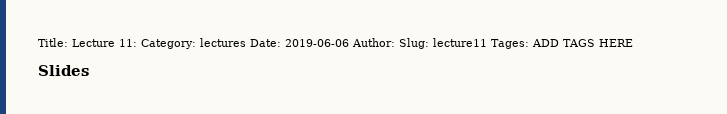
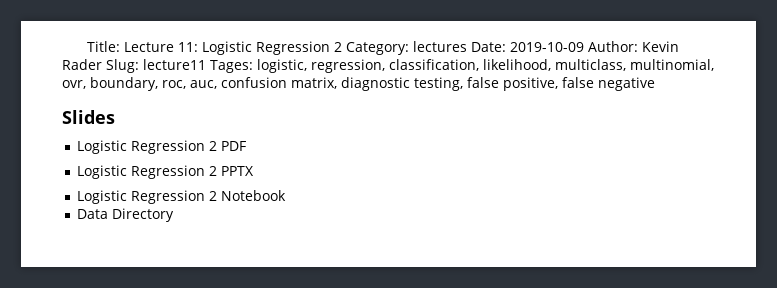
[141,38,633,49] [38,65,89,76] Category: lectures Date: 2019-06-06 Author: Slug: lecture11 Tages: ADD TAGS HERE // Slides -> [202,41,680,55] [62,59,714,73] [62,77,655,91] [62,110,115,124] [76,140,246,154] [76,165,254,179] [76,190,286,204] [76,208,174,222] Logistic Regression 2 Category: lectures Date: 2019-10-09 Author: Kevin Rader Slug: lecture11 Tages: logistic, regression, classification, likelihood, multiclass, multinomial, ovr, boundary, roc, auc, confusion matrix, diagnostic testing, false positive, false negative // Slides // Logistic Regression 2 PDF // Logistic Regression 2 PPTX // Logistic Regression 2 Notebook // Data Directory

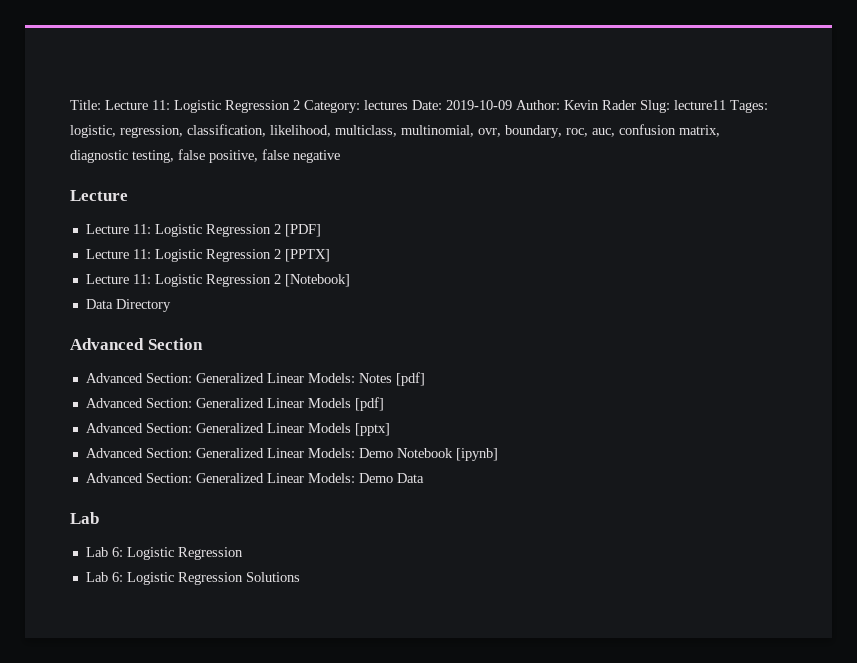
[62,110,115,124] [76,140,246,154] [76,165,254,179] [76,190,286,204] Slides // Logistic Regression 2 PDF // Logistic Regression 2 PPTX // Logistic Regression 2 Notebook -> [70,190,128,201] [85,224,321,237] [85,249,330,262] [85,274,350,287] Lecture // Lecture 11: Logistic Regression 2 [PDF] // Lecture 11: Logistic Regression 2 [PPTX] // Lecture 11: Logistic Regression 2 [Notebook]
(174, 215) none -> [70,338,203,350] [85,372,425,386] [85,397,384,411] [85,423,390,436] [85,448,498,461] [85,473,424,483] [70,512,99,524] [85,547,243,560] [85,572,300,585] // Advanced Section // Advanced Section: Generalized Linear Models: Notes [pdf] // Advanced Section: Generalized Linear Models [pdf] // Advanced Section: Generalized Linear Models [pptx] // Advanced Section: Generalized Linear Models: Demo Notebook [ipynb] // Advanced Section: Generalized Linear Models: Demo Data // Lab // Lab 6: Logistic Regression // Lab 6: Logistic Regression Solutions

